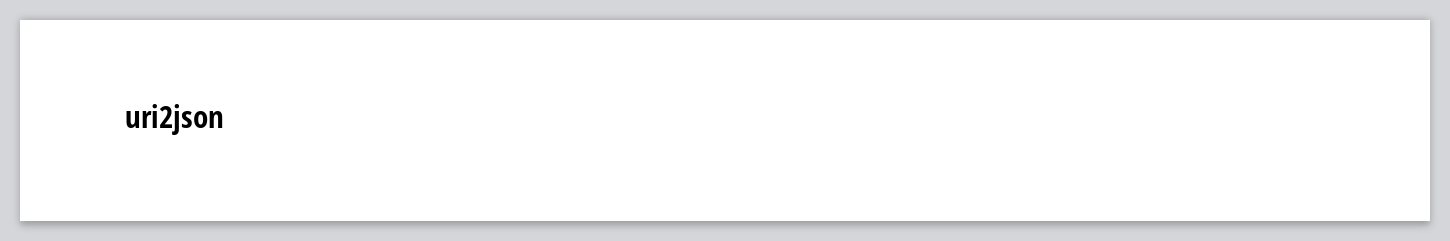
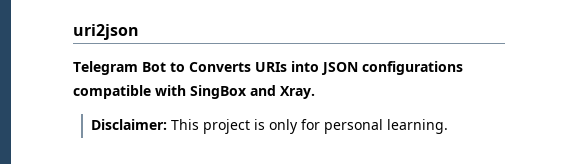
(224, 119) none -> [73,61,463,75] [73,85,315,99] [90,119,448,134] // Telegram Bot to Converts URIs into JSON configurations compatible with SingBox and Xray. // Disclaimer: This project is only for personal learning.

